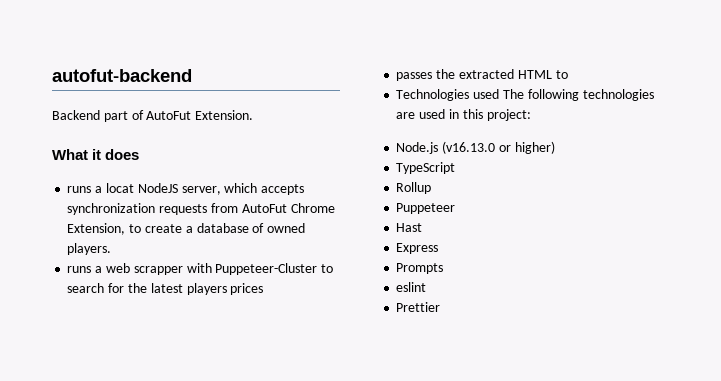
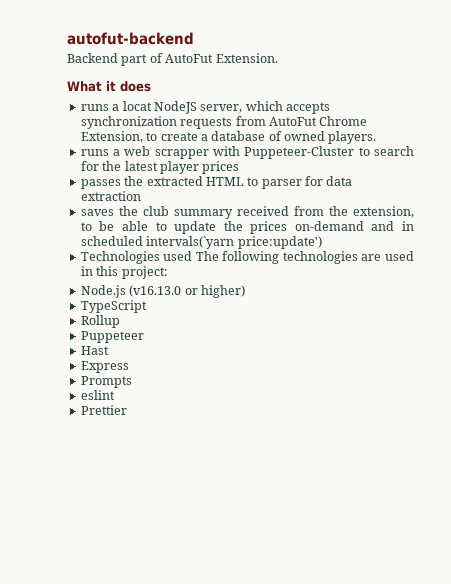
[186,283,227,295] players -> [159,161,199,174] player
(568, 74) none -> [261,176,353,189] [80,191,141,201] [80,206,414,219] [80,221,414,234] [80,236,322,249] parser for data extraction // saves the club summary received from the extension, to be able to update the prices on-demand and in scheduled intervals(`yarn price:update')

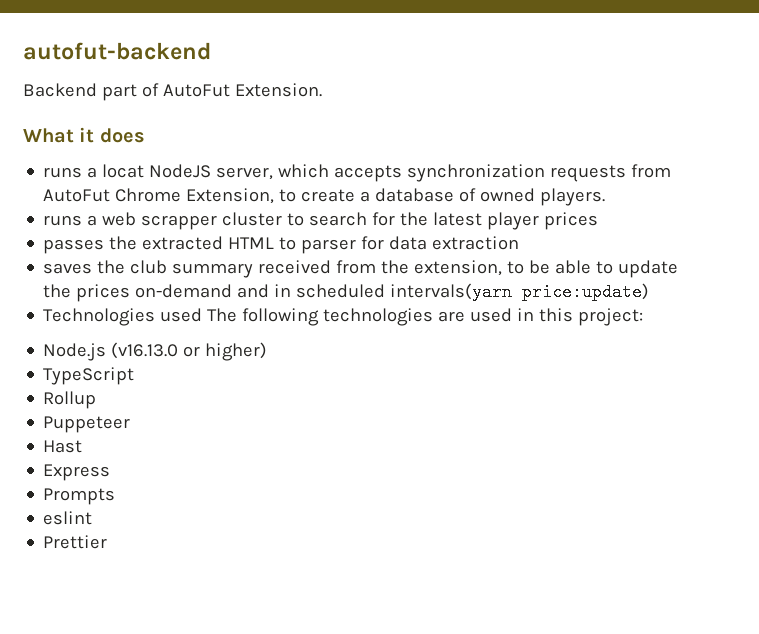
[213,146,355,159] with Puppeteer-Cluster -> [222,212,283,226] cluster
[146,236,322,249] intervals(`yarn price:update') -> [390,283,650,301] intervals(yarn price:update)

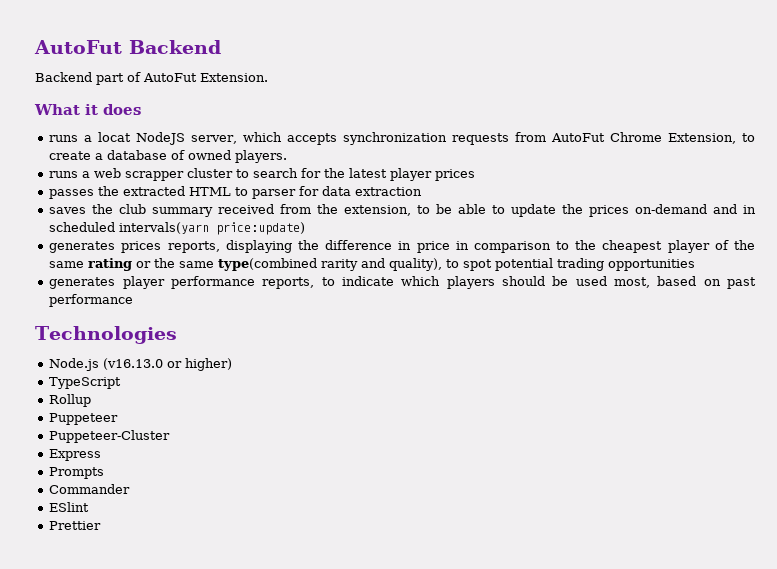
[23,42,211,60] autofut-backend -> [34,40,221,54] AutoFut Backend
[43,308,644,326] Technologies used The following technologies are used in this project: -> [49,240,755,253] [49,258,696,271] [49,276,757,289] [49,294,134,307] [35,326,177,344] generates prices reports, displaying the difference in price in comparison to the cheapest player of the same rating or the same type(combined rarity and quality), to spot potential trading opportunities // generates player performance reports, to indicate which players should be used most, based on past performance // Technologies
[43,440,83,453] Hast -> [49,430,171,443] Puppeteer-Cluster
[43,511,93,525] eslint -> [49,484,131,494] [49,502,90,512] Commander // ESlint

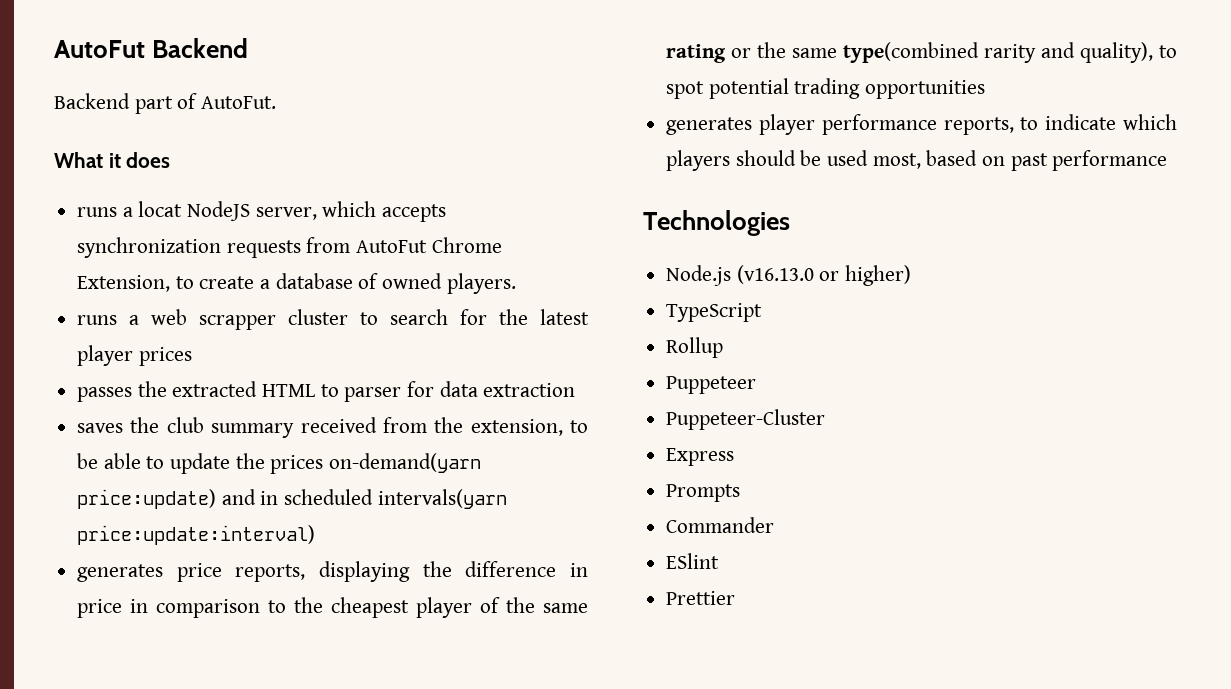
[143,73,268,82] AutoFut Extension. -> [201,96,277,109] AutoFut.
[635,204,708,214] on-demand -> [329,453,482,473] [77,489,217,509] on-demand(yarn price:update)
[216,222,306,235] [49,241,162,253] price:update) // generates prices -> [77,525,316,545] [77,563,222,582] price:update:interval) // generates price

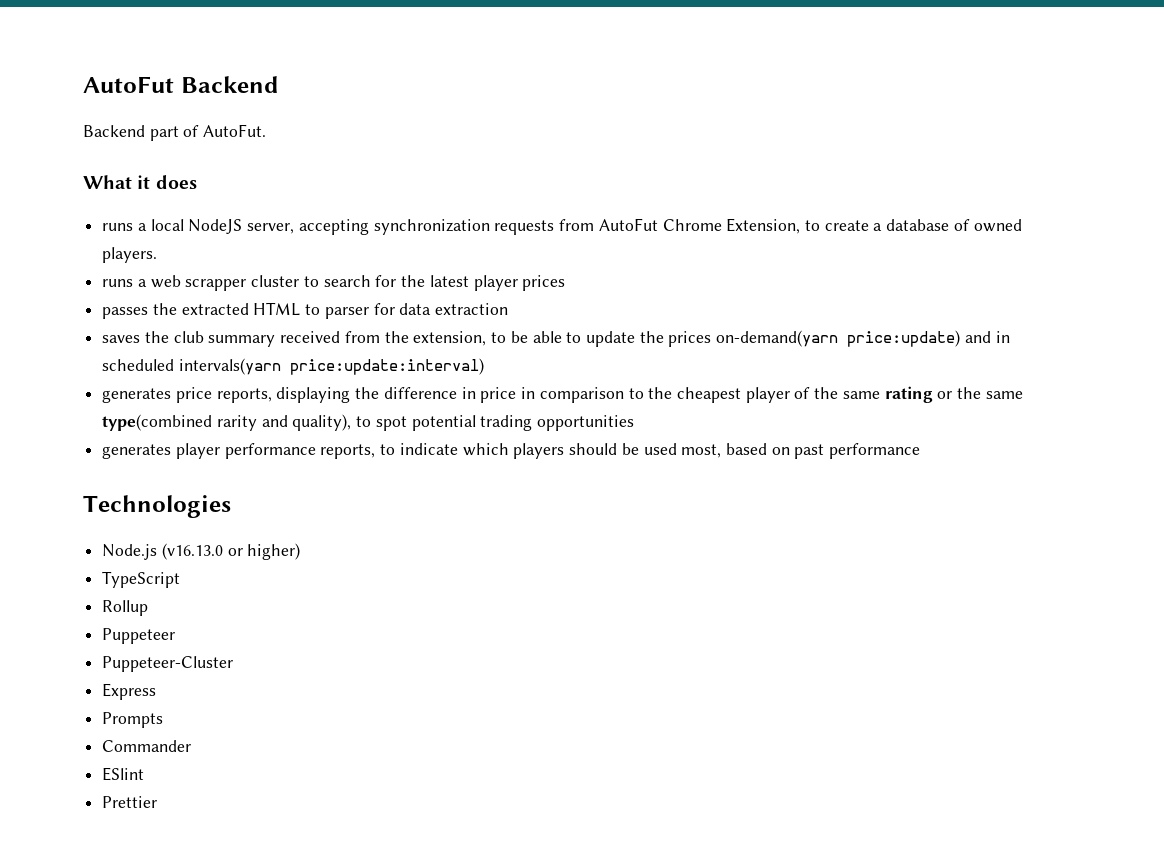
[138,201,183,217] locat -> [150,219,184,231] local
[322,201,447,222] which accepts -> [298,219,369,235] accepting

